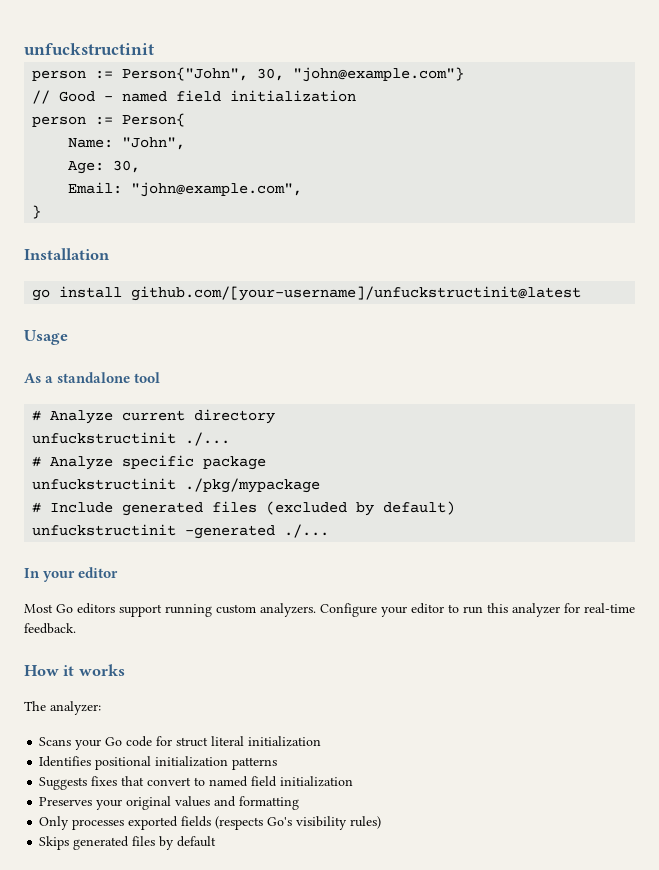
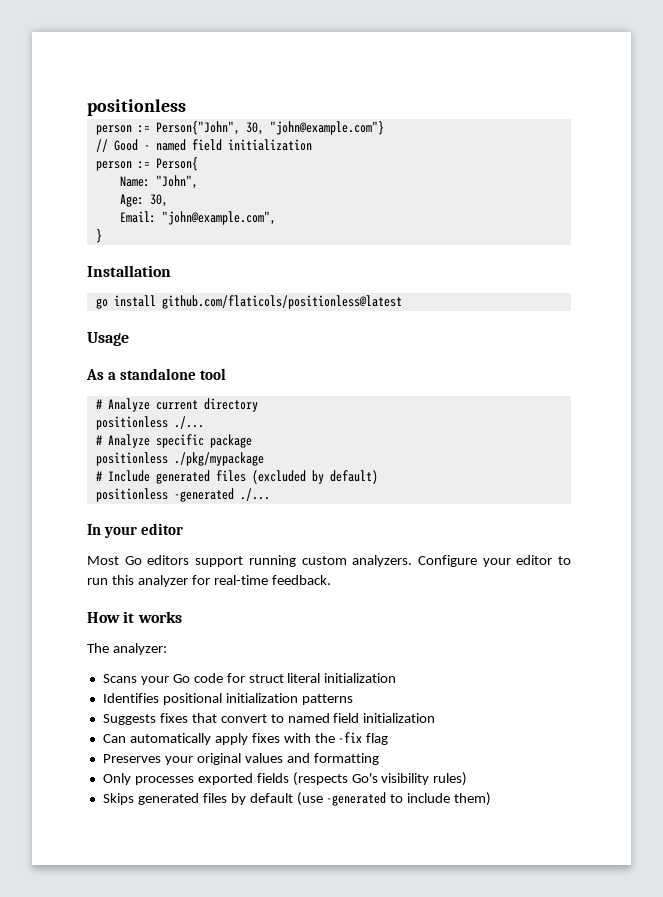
[24,43,154,55] unfuckstructinit -> [87,99,186,116] positionless
[131,286,582,301] github.com/[your-username]/unfuckstructinit@latest -> [161,295,402,309] github.com/flaticols/positionless@latest
[32,432,177,444] unfuckstructinit -> [95,416,168,430] positionless
[32,478,177,490] unfuckstructinit -> [95,452,168,466] positionless
[32,524,177,536] unfuckstructinit -> [95,488,168,502] positionless
(354, 781) none -> [102,732,389,745] // Can automatically apply fixes with the -fix flag
(217, 841) none -> [296,792,492,806] (use -generated to include them)

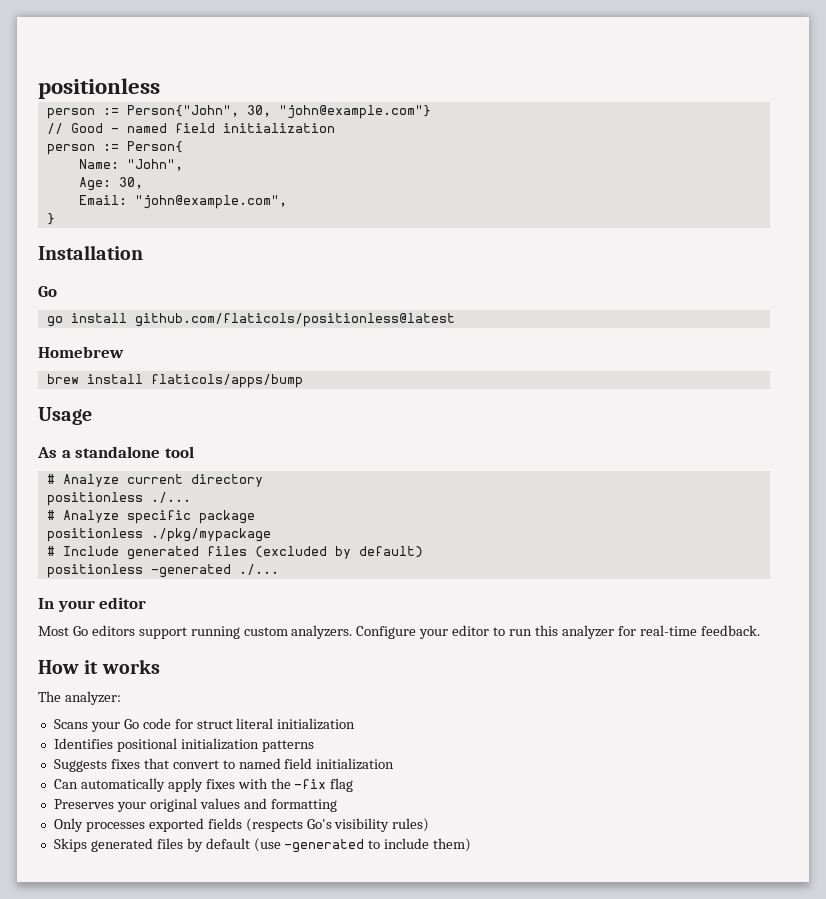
(171, 271) none -> [38,286,57,297] // Go
(402, 302) none -> [38,346,124,358] [46,374,303,388] // Homebrew // brew install flaticols/apps/bump

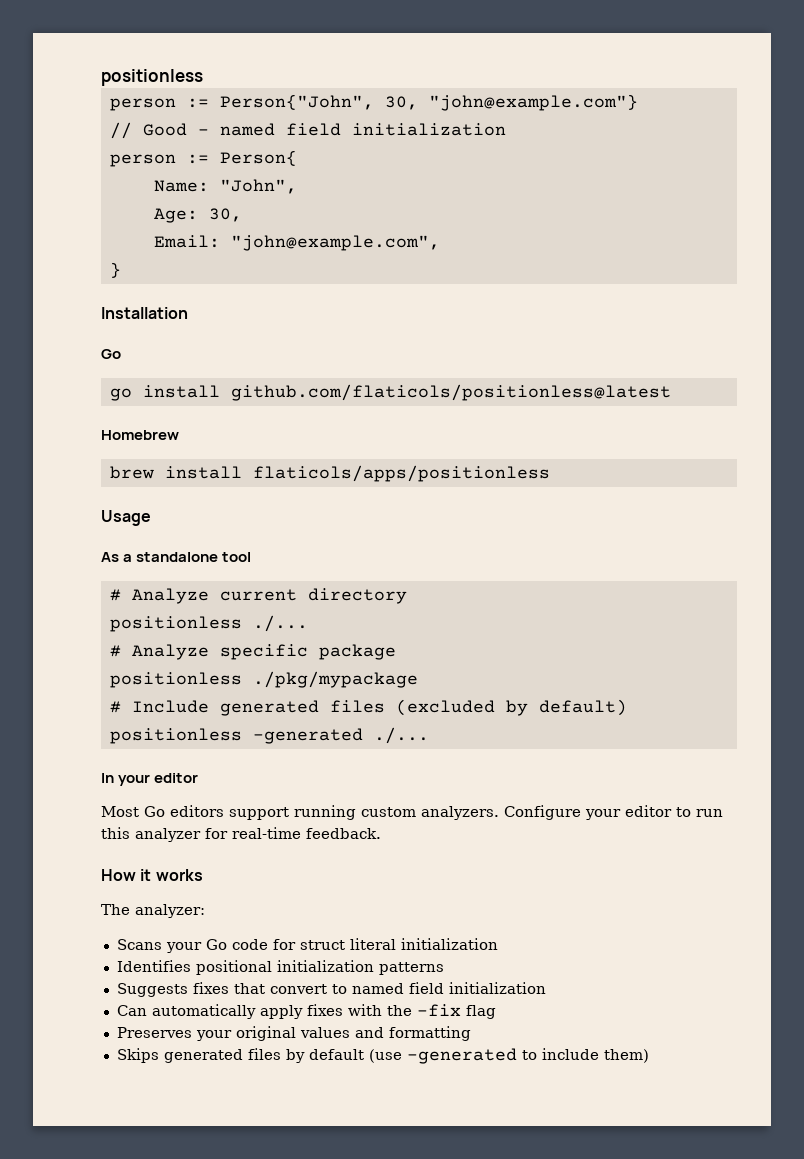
[150,374,303,388] flaticols/apps/bump -> [252,465,550,482] flaticols/apps/positionless
[53,818,430,832] // Only processes exported fields (respects Go's visibility rules) -> (471, 1033) none

